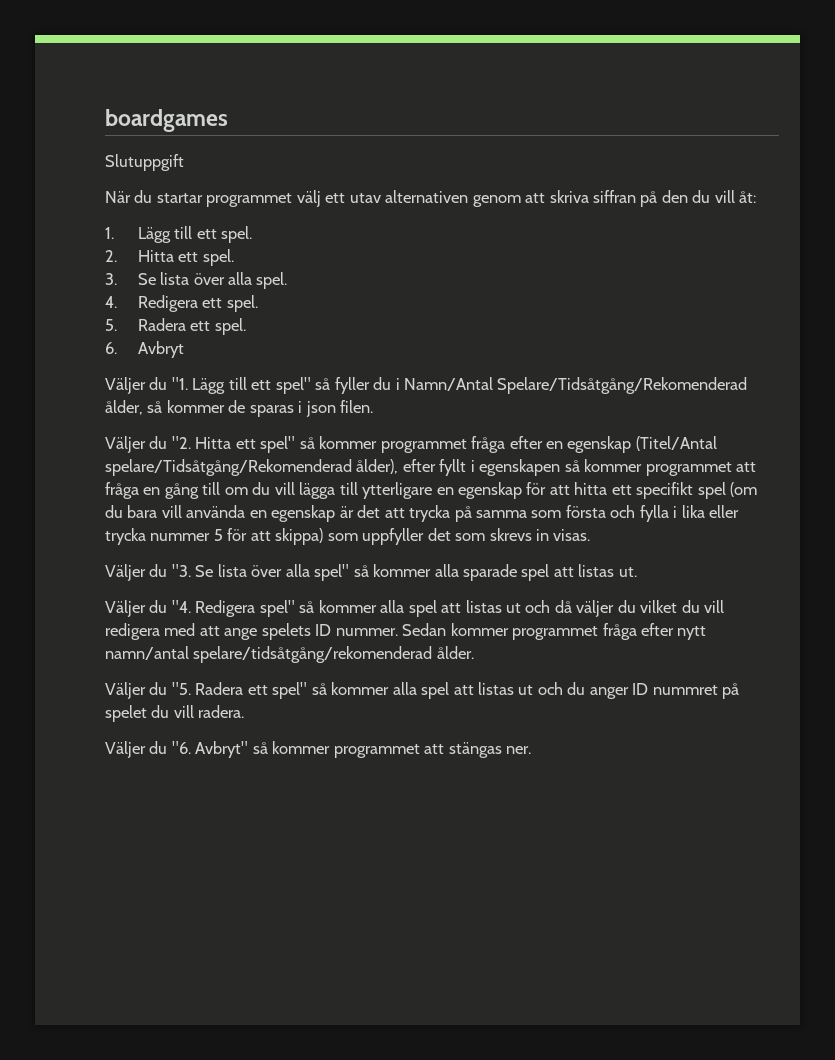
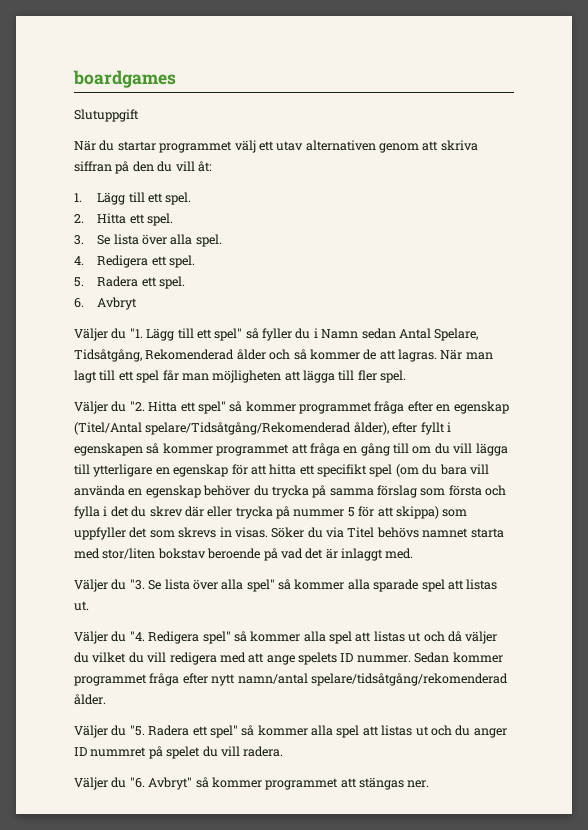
[404,377,748,394] [105,400,374,417] Namn/Antal Spelare/Tidsåtgång/Rekomenderad ålder, så kommer de sparas i json filen. -> [321,328,479,341] [74,349,493,362] [74,370,407,383] Namn sedan Antal Spelare, Tidsåtgång, Rekomenderad ålder och så kommer de att lagras. När man lagt till ett spel får man möjligheten att lägga till fler spel.
[339,505,405,518] är det att -> [203,485,269,496] behöver du
(528, 514) none -> [377,485,417,498] förslag
[681,505,705,518] lika -> [110,506,204,517] det du skrev där
(146, 536) none -> [276,506,290,519] på
(591, 535) none -> [271,527,504,538] [74,548,414,561] Söker du via Titel behövs namnet starta med stor/liten bokstav beroende på vad det är inlaggt med.

